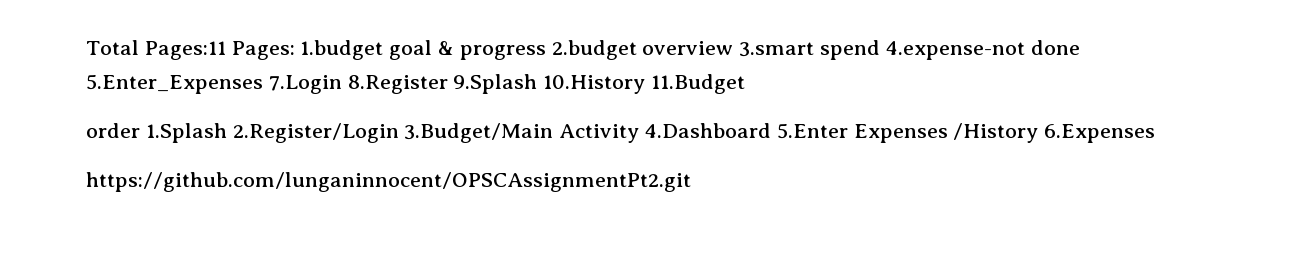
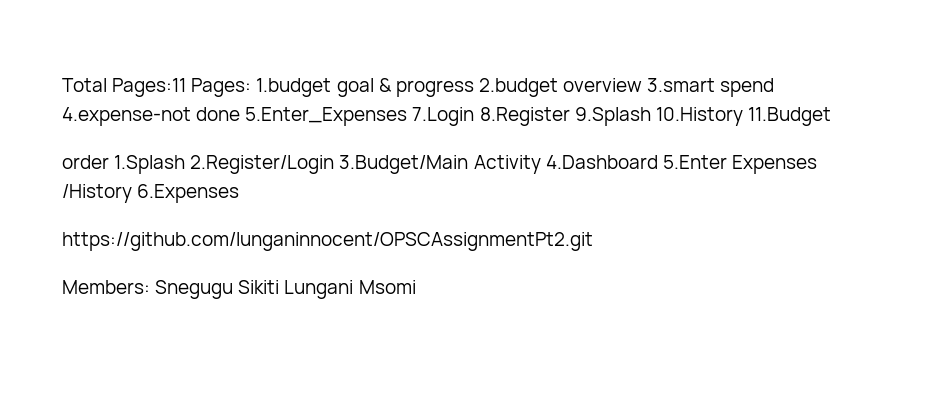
(691, 182) none -> [62,280,416,299] // Members: Snegugu Sikiti Lungani Msomi

